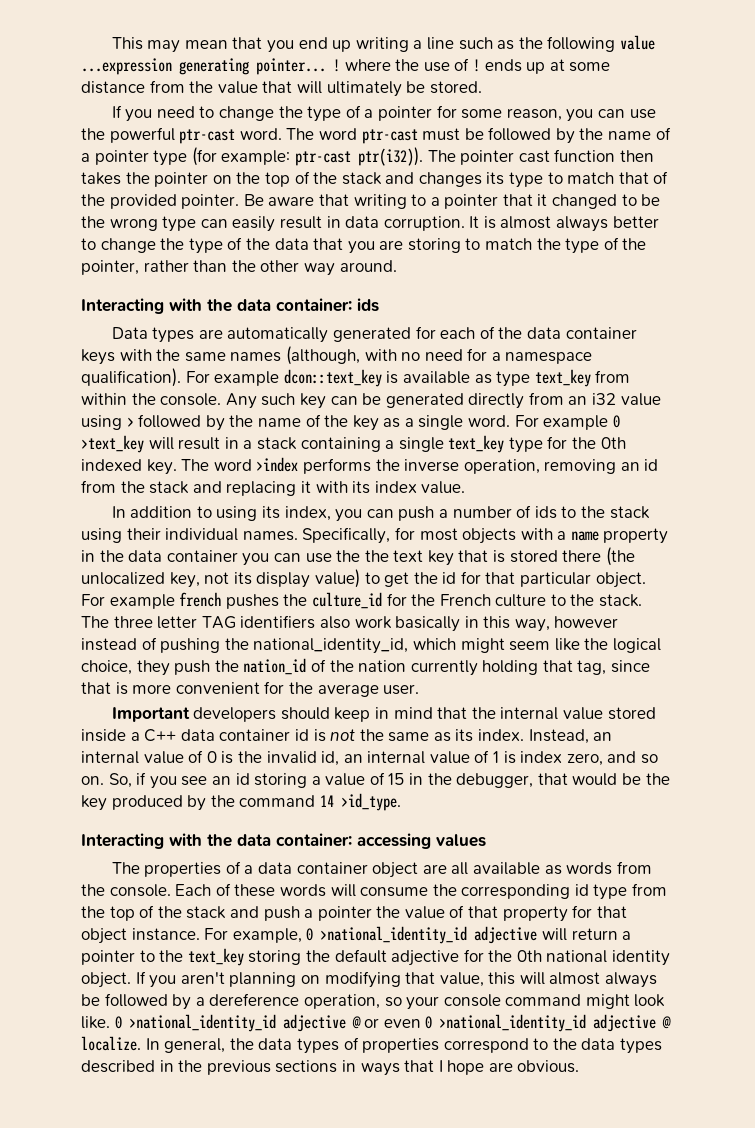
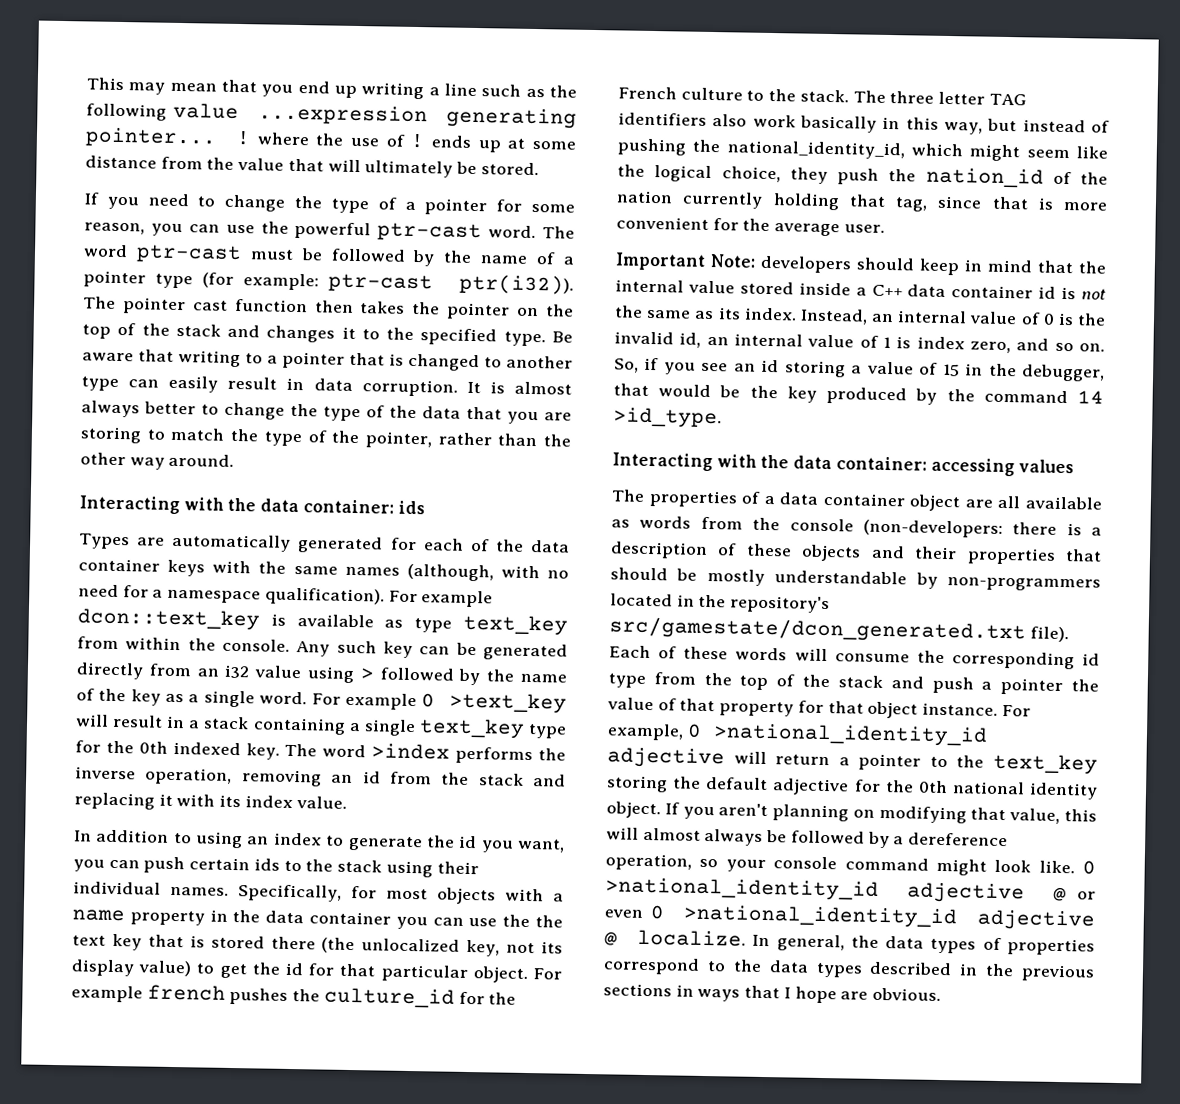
[486,171,669,188] [81,194,240,209] its type to match that of the provided pointer. -> [341,326,546,347] it to the specified type.
[537,194,548,206] it -> [389,353,404,366] is
[641,194,661,206] [81,216,158,231] be the wrong -> [506,355,573,369] another
[111,327,195,343] Data types -> [78,533,130,550] Types
[262,505,532,522] its index, you can push a number of -> [247,832,565,853] [73,856,251,874] an index to generate the id you want, you can push certain
[554,616,619,628] however -> [987,118,1018,132] but
(190, 714) none -> [710,254,756,268] Note:
[109,884,171,897] console. -> [789,518,1102,538] [610,541,1102,565] [610,567,1101,592] [610,593,831,614] [609,616,1069,644] console (non-developers: there is a description of these objects and their properties that should be mostly understandable by non-programmers located in the repository's src/gamestate/dcon_generated.txt file).

